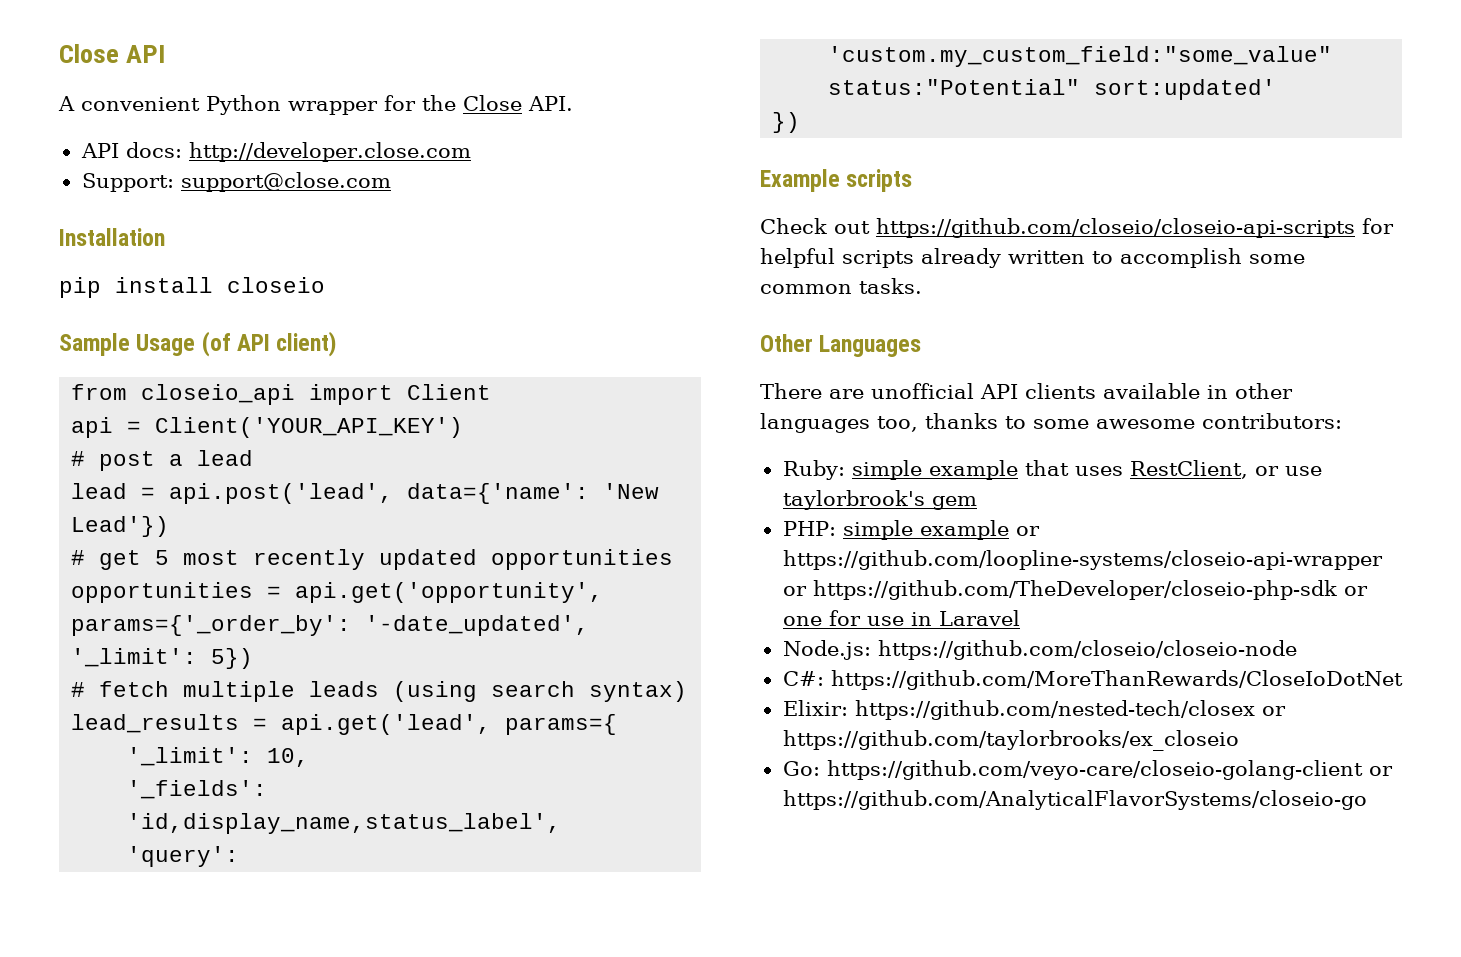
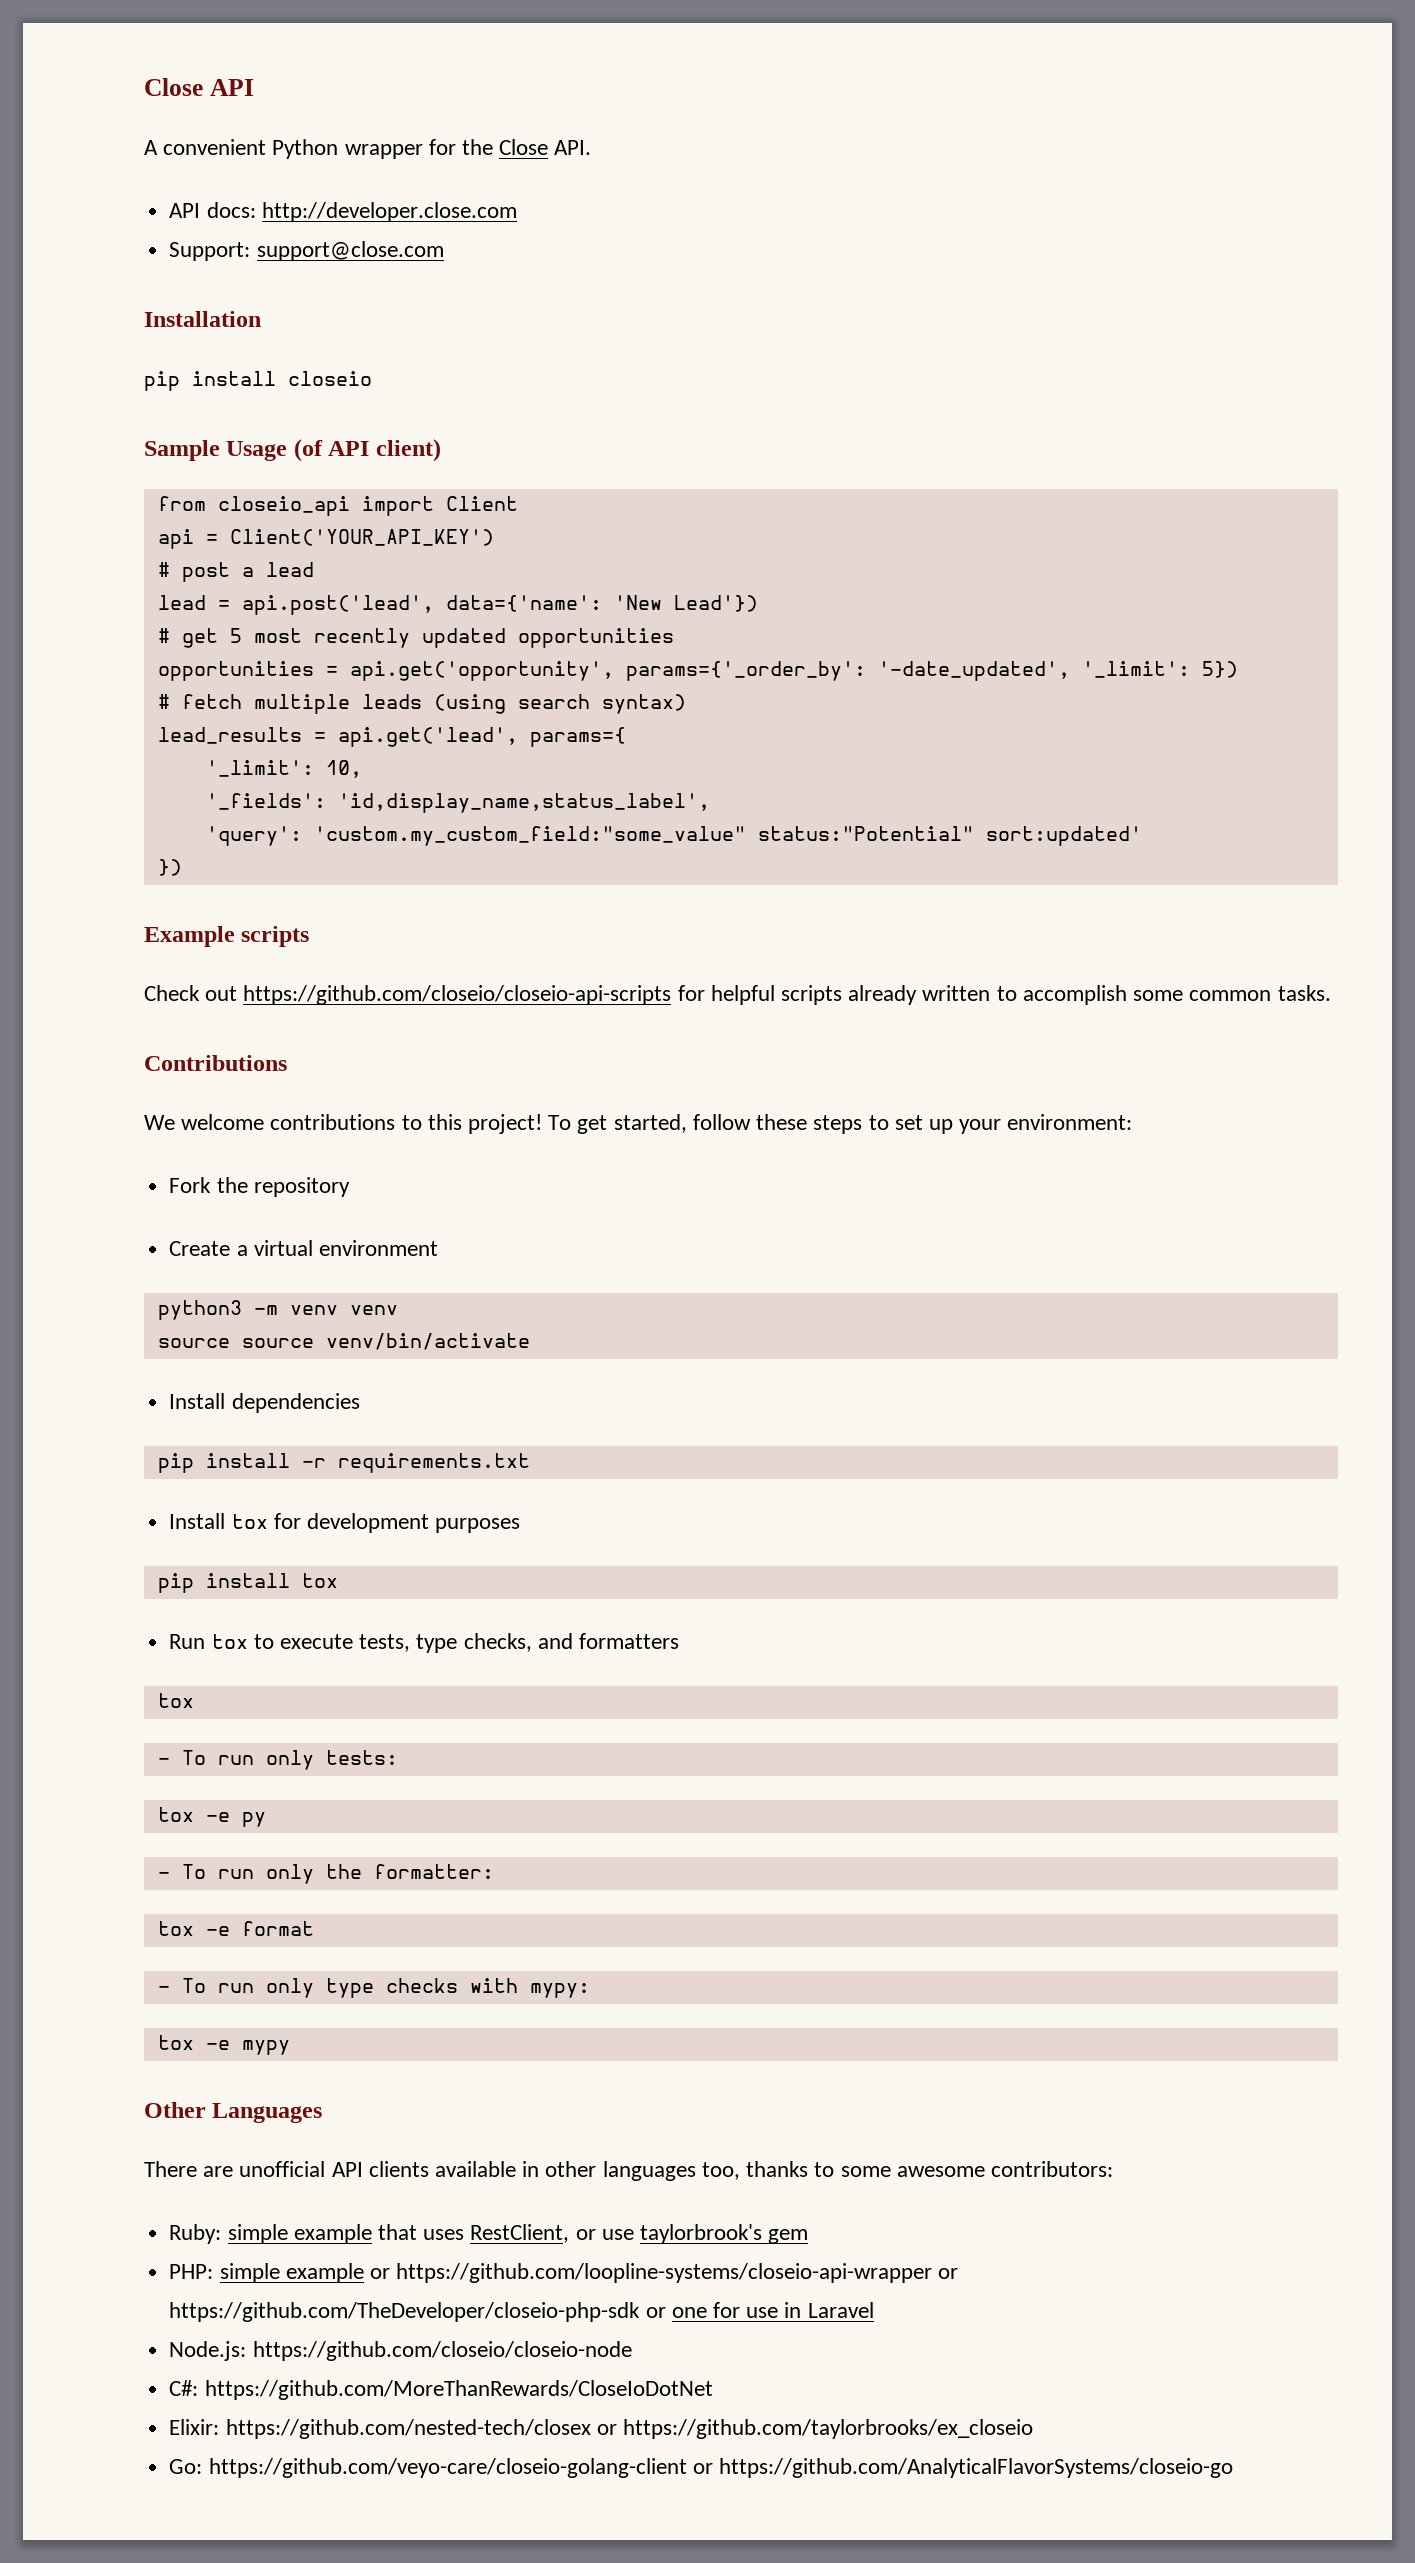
(922, 286) none -> [144,1055,287,1071] [144,1114,1133,1134] [169,1177,350,1197] [169,1240,438,1256] [157,1300,398,1320] [157,1333,530,1350] [169,1393,360,1413] [157,1453,530,1473] [169,1513,521,1533] [157,1573,338,1593] [169,1633,679,1653] [157,1693,194,1708] [157,1750,398,1770] [157,1807,266,1827] [157,1864,494,1884] [157,1921,314,1936] [157,1978,590,1998] [157,2035,290,2055] // Contributions // We welcome contributions to this project! To get started, follow these steps to set up your environment: // Fork the repository // Create a virtual environment // python3 -m venv venv // source source venv/bin/activate // Install dependencies // pip install -r requirements.txt // Install tox for development purposes // pip install tox // Run tox to execute tests, type checks, and formatters // tox // - To run only tests: // tox -e py // - To run only the formatter: // tox -e format // - To run only type checks with mypy: // tox -e mypy

